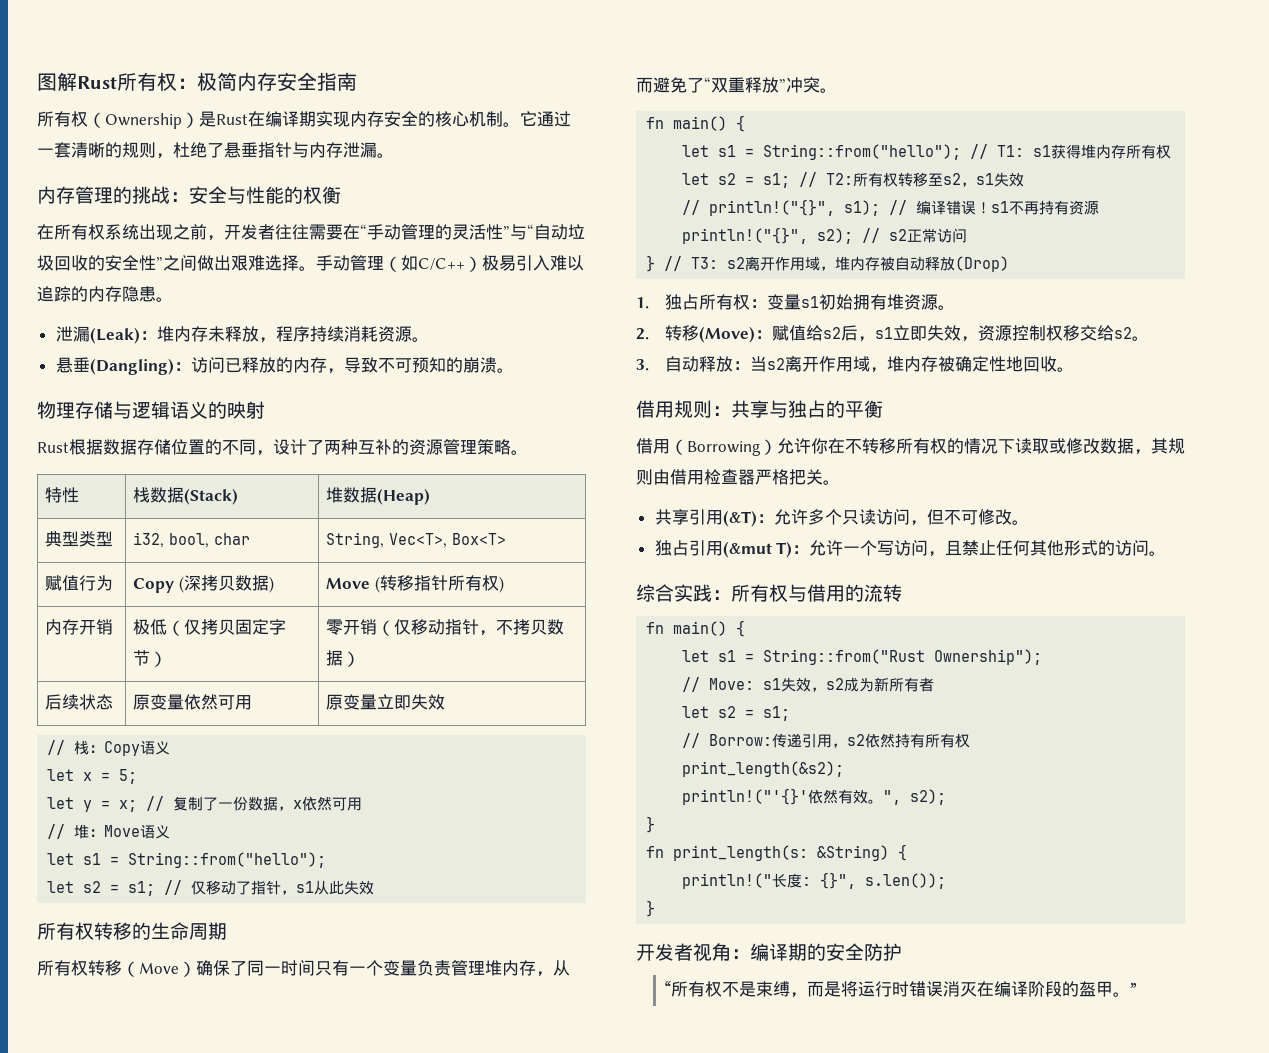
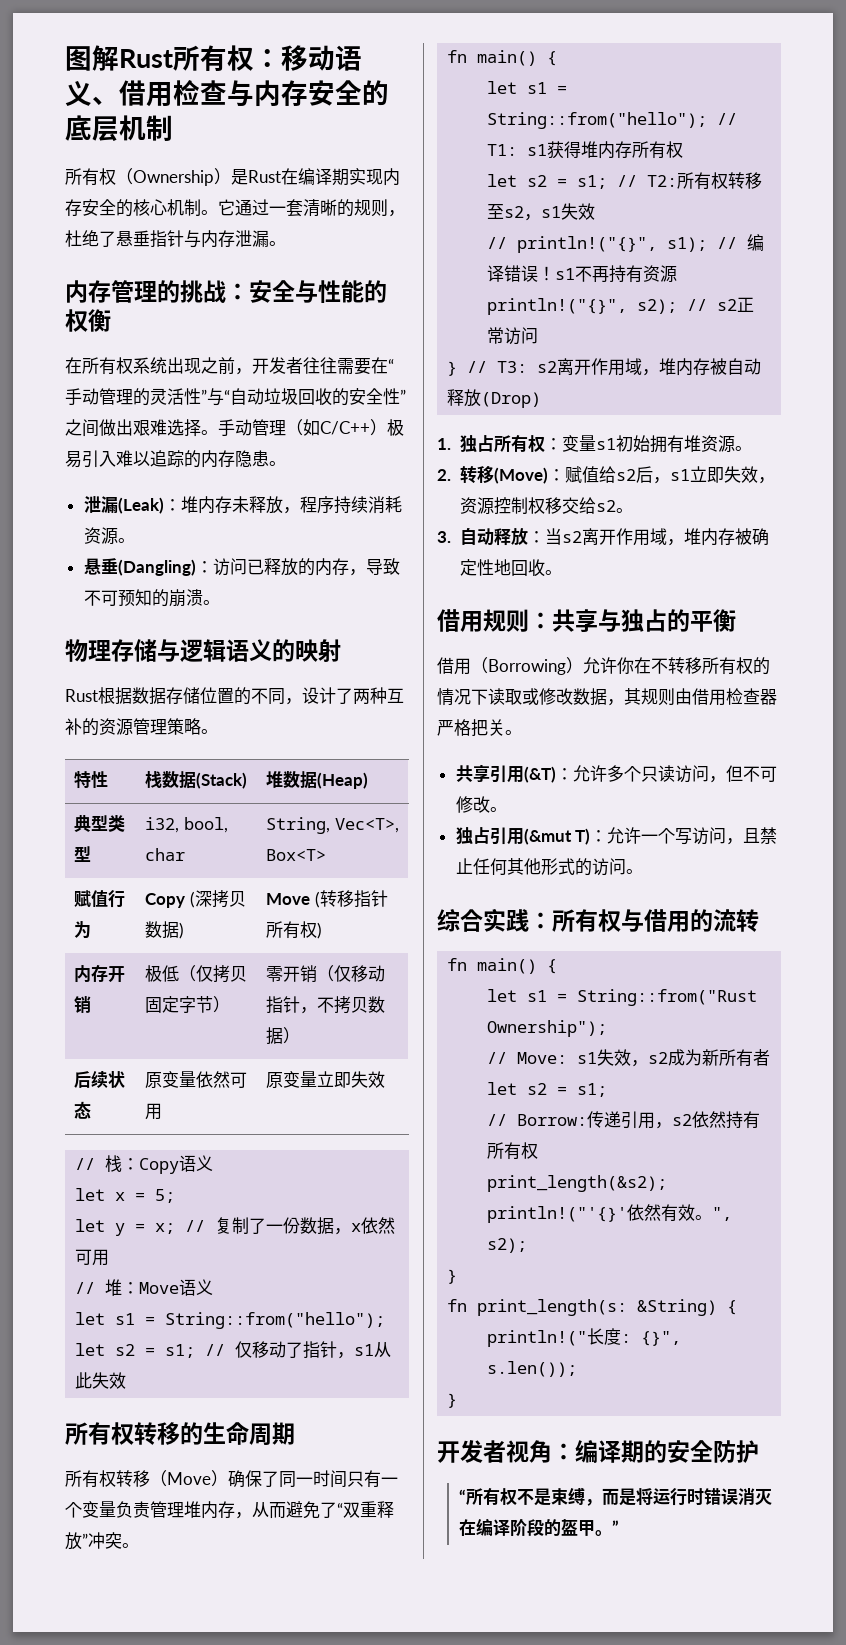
[197,72,357,91] 极简内存安全指南 -> [281,45,362,71] [65,80,389,107] [65,115,173,142] 移动语义、借用检查与内存安全的底层机制

